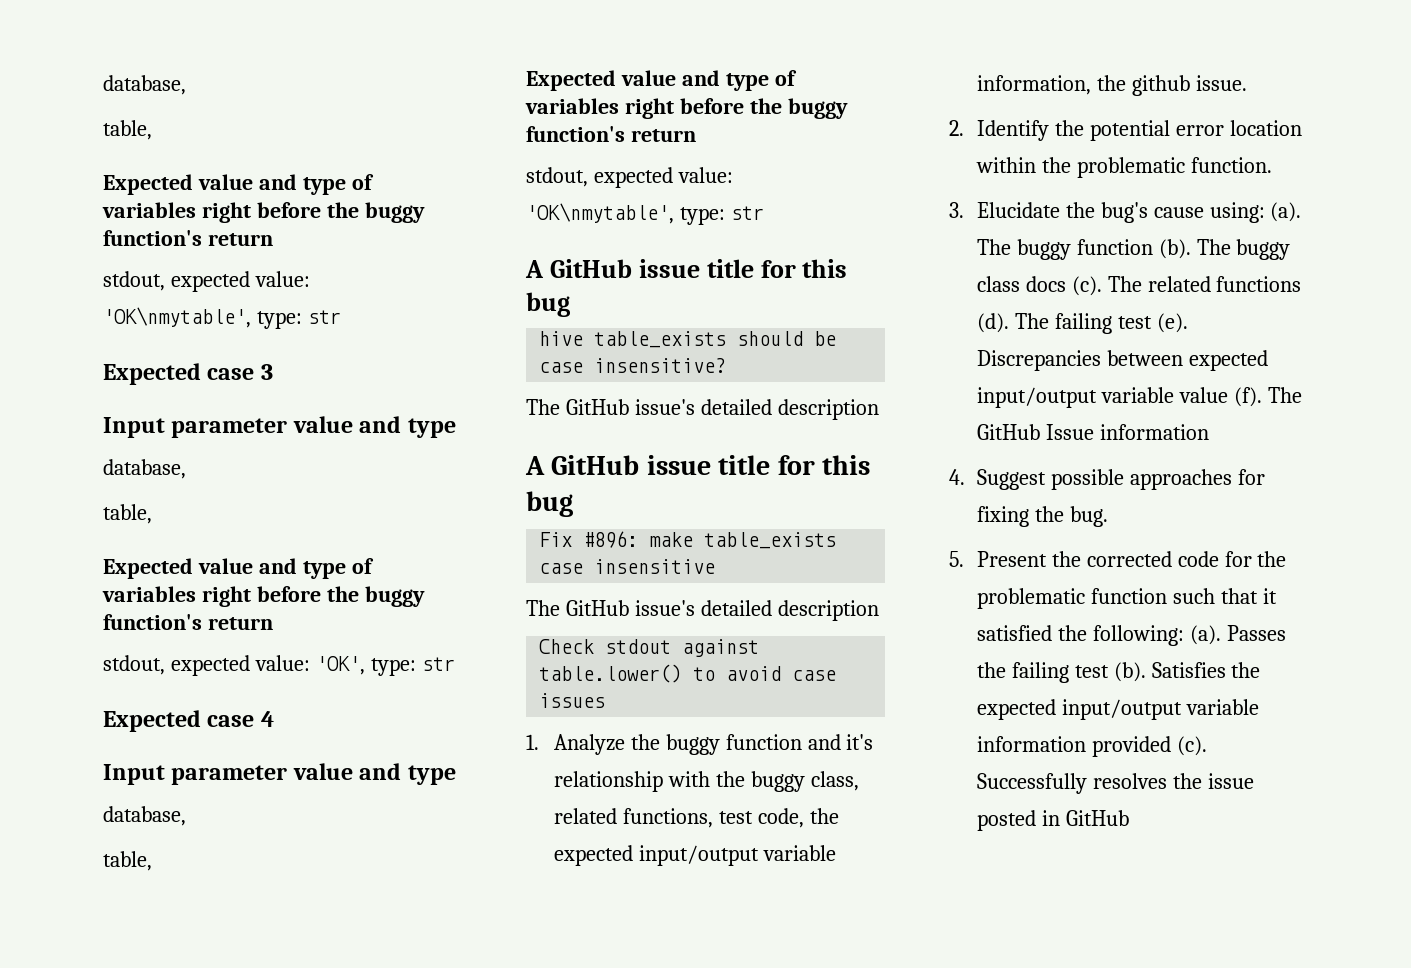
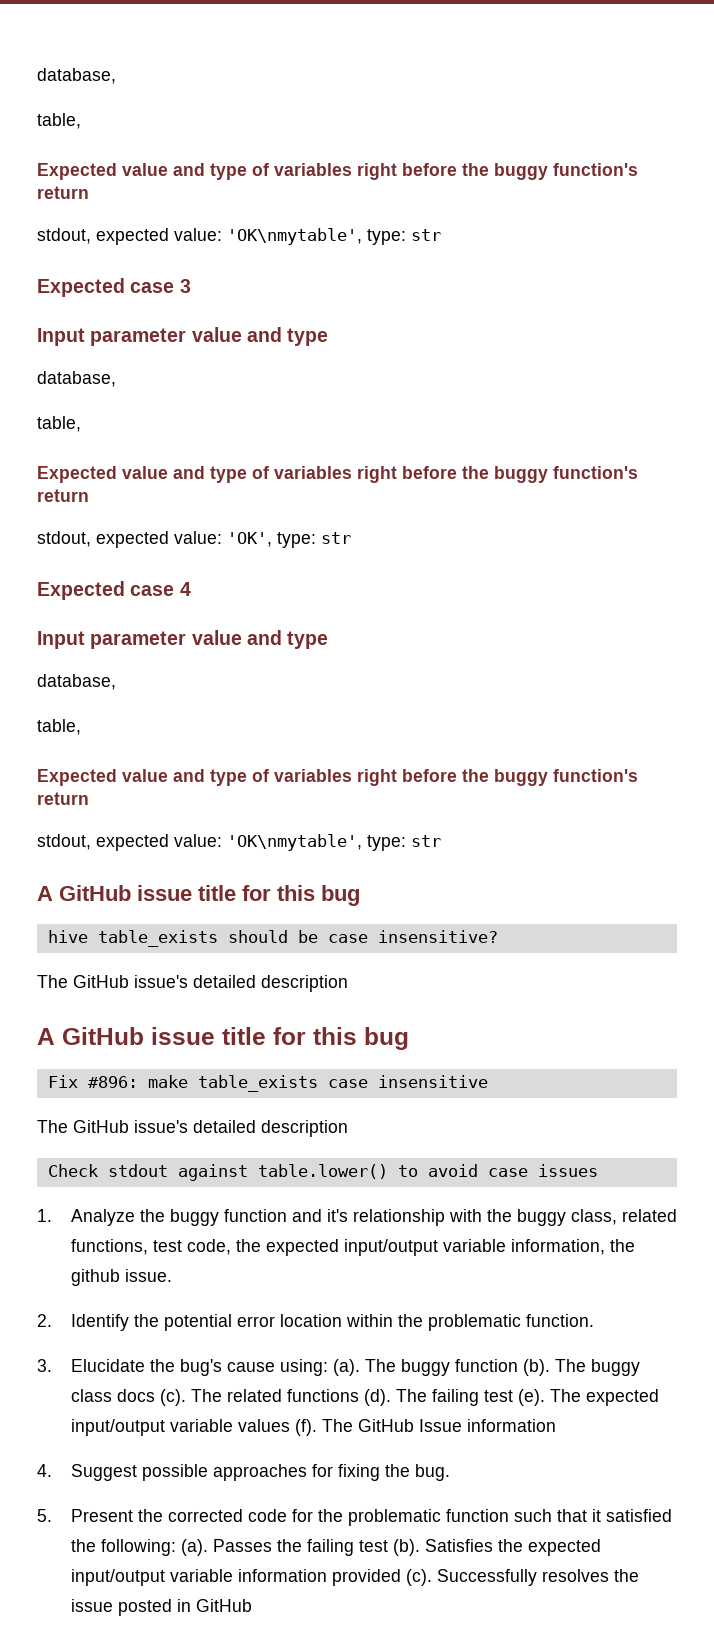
[976,350,1268,371] [976,387,1228,408] Discrepancies between expected input/output variable value -> [549,1389,659,1406] [70,1419,290,1436] The expected input/output variable values

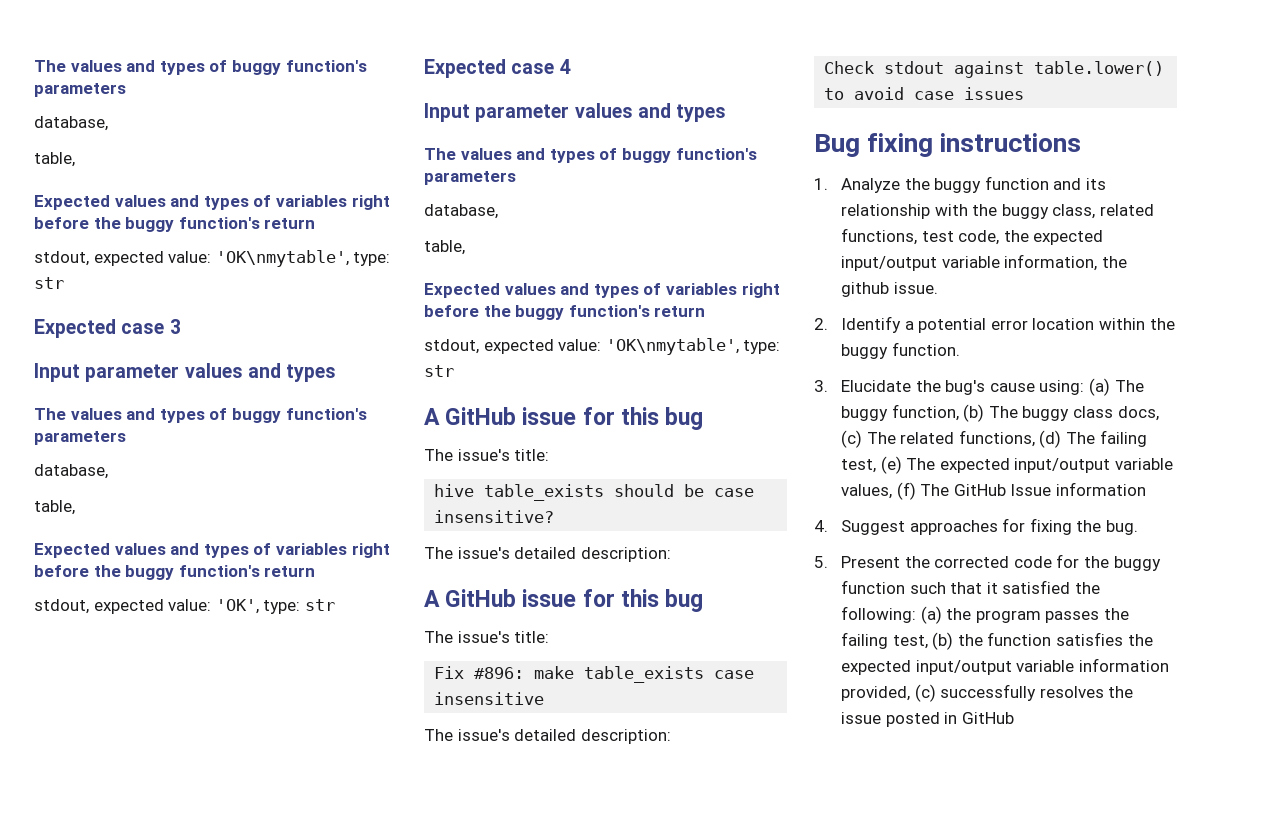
[37,68,116,84] [37,113,81,129] [37,163,247,180] database, // table, // Expected value and type -> [34,60,367,75] [34,83,126,97] [34,116,108,131] [34,152,75,167] [34,195,249,210] The values and types of buggy function's parameters // database, // table, // Expected values and types
[191,327,329,346] [37,371,116,387] [37,416,81,432] [37,466,247,483] value and type // database, // table, // Expected value and type -> [184,363,337,382] [34,408,367,423] [34,431,126,445] [34,464,108,479] [34,500,75,515] [34,543,249,558] values and types // The values and types of buggy function's parameters // database, // table, // Expected values and types
[191,630,329,649] [37,674,116,690] [37,719,81,735] [37,769,247,786] value and type // database, // table, // Expected value and type -> [574,103,727,122] [424,148,757,163] [424,171,516,185] [424,204,498,219] [424,240,465,255] [424,283,639,298] values and types // The values and types of buggy function's parameters // database, // table, // Expected values and types
[198,885,360,906] title for this bug -> [582,407,704,430] [424,449,550,461] for this bug // The issue's title:
[73,975,348,992] [37,1027,409,1050] GitHub issue's detailed description // A GitHub issue title for this bug -> [457,547,671,562] [424,589,704,612] [424,631,550,643] issue's detailed description: // A GitHub issue for this bug // The issue's title:
[73,1120,348,1137] GitHub issue's detailed description -> [457,729,671,744] issue's detailed description:
(598, 1170) none -> [814,133,1082,157] // Bug fixing instructions
[326,1209,348,1222] it's -> [1086,178,1107,190] its
[133,1314,159,1327] the -> [904,321,914,330] a
[427,1314,521,1331] problematic -> [841,344,889,359] buggy
[332,1359,550,1376] (a). The buggy function (b). -> [1089,378,1144,396] [841,404,985,422] (a) The buggy function, (b)
[116,1389,545,1406] docs (c). The related functions (d). The failing test (e). -> [1117,406,1159,421] [841,430,1147,448] [841,456,902,474] docs, (c) The related functions, (d) The failing test, (e)
[237,1419,317,1436] values (f). -> [841,482,916,500] values, (f)
[141,1464,208,1481] possible -> (906, 527) none
[347,1509,441,1526] problematic -> [1113,556,1161,571] buggy
[180,1539,493,1556] (a). Passes the failing test (b). Satisfies -> [920,606,1130,624] [841,632,1124,650] (a) the program passes the failing test, (b) the function satisfies
[331,1569,537,1586] provided (c). Successfully -> [841,684,1037,702] provided, (c) successfully

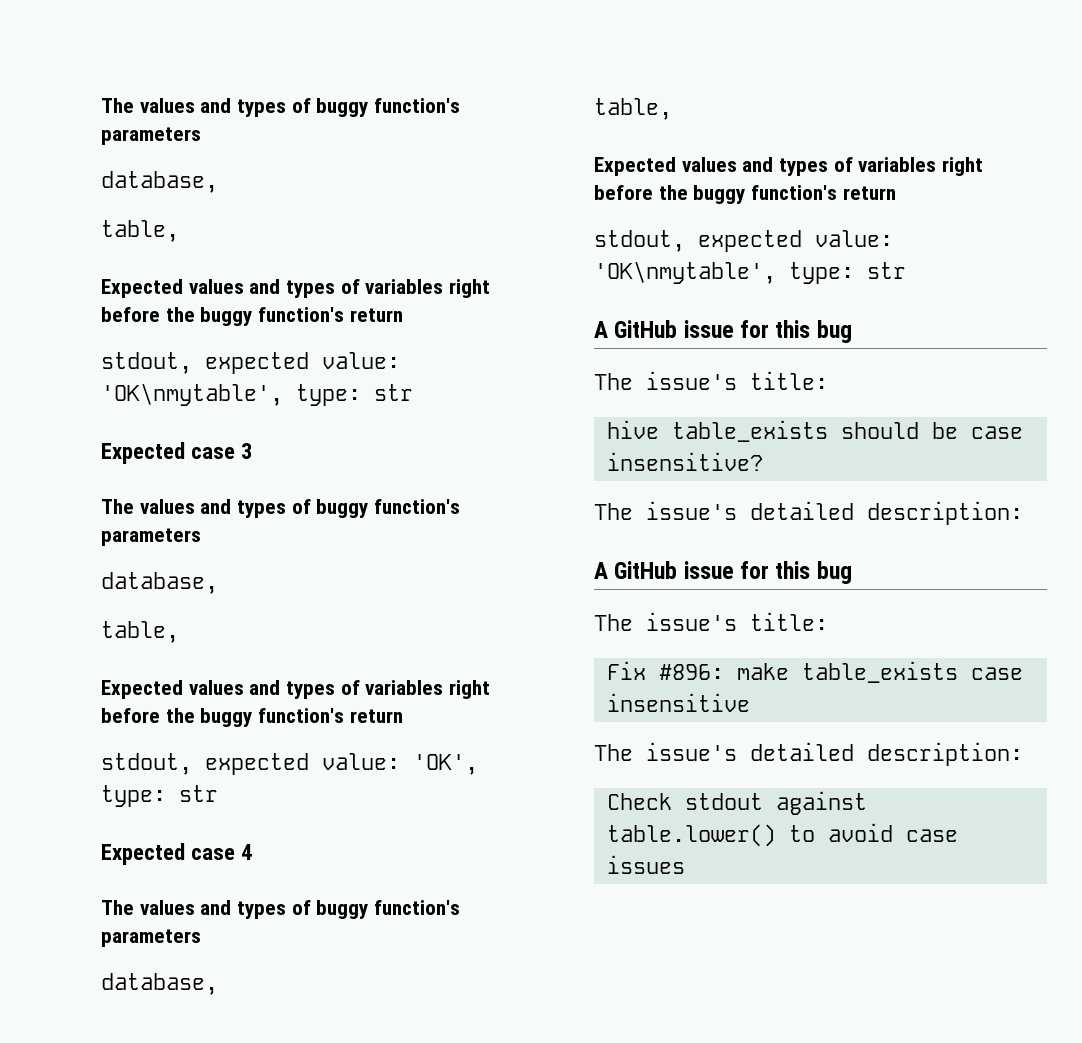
[34,363,337,382] // Input parameter values and types -> (253, 451) none
[424,103,727,122] // Input parameter values and types -> (253, 852) none
[814,133,1082,157] [814,176,1107,193] [841,204,1155,219] [841,228,1104,245] [841,254,1127,271] [841,282,938,297] [814,316,1175,333] [841,342,960,359] [814,378,1144,396] [841,404,1159,422] [841,430,1147,448] [841,456,1174,474] [841,482,1147,500] [814,518,1139,535] [814,554,1161,571] [841,580,1101,594] [841,606,1130,624] [841,632,1153,650] [841,658,1169,675] [841,684,1134,702] [841,712,1014,727] // Bug fixing instructions // 1. Analyze the buggy function and its relationship with the buggy class, related functions, test code, the expected input/output variable information, the github issue. // 2. Identify a potential error location within the buggy function. // 3. Elucidate the bug's cause using: (a) The buggy function, (b) The buggy class docs, (c) The related functions, (d) The failing test, (e) The expected input/output variable values, (f) The GitHub Issue information // 4. Suggest approaches for fixing the bug. // 5. Present the corrected code for the buggy function such that it satisfied the following: (a) the program passes the failing test, (b) the function satisfies the expected input/output variable information provided, (c) successfully resolves the issue posted in GitHub -> (685, 864) none

